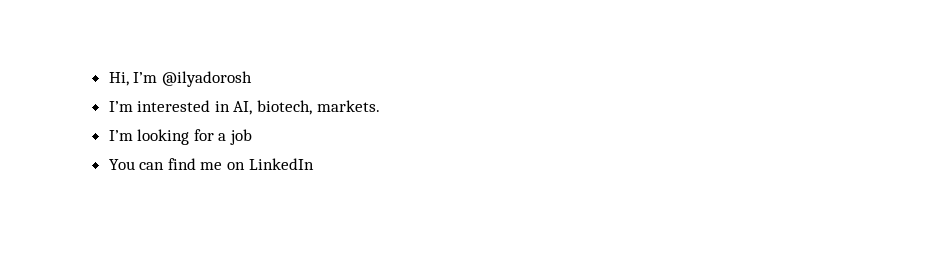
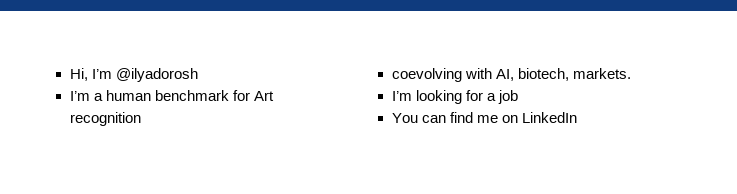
[137,100,230,112] interested in -> [93,90,274,101] [69,112,141,126] [391,68,492,82] a human benchmark for Art recognition // coevolving with

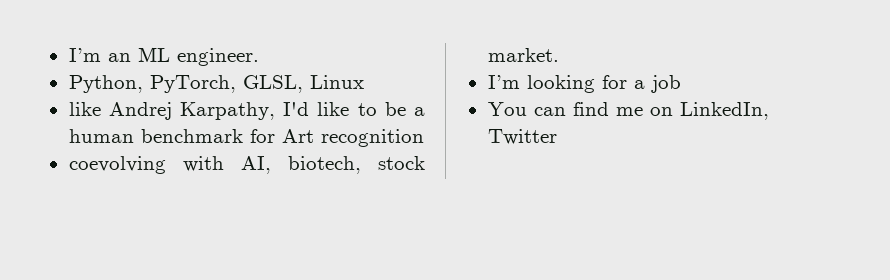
[69,68,198,82] [69,91,90,101] Hi, I’m @ilyadorosh // I’m -> [68,47,259,66] [68,75,364,93] [68,102,406,120] I’m an ML engineer. // Python, PyTorch, GLSL, Linux // like Andrej Karpathy, I'd like to be
[572,68,631,79] markets. -> [378,156,425,170] [487,48,559,62] stock market.
[521,112,577,123] LinkedIn -> [679,102,769,120] [487,129,557,145] LinkedIn, Twitter

